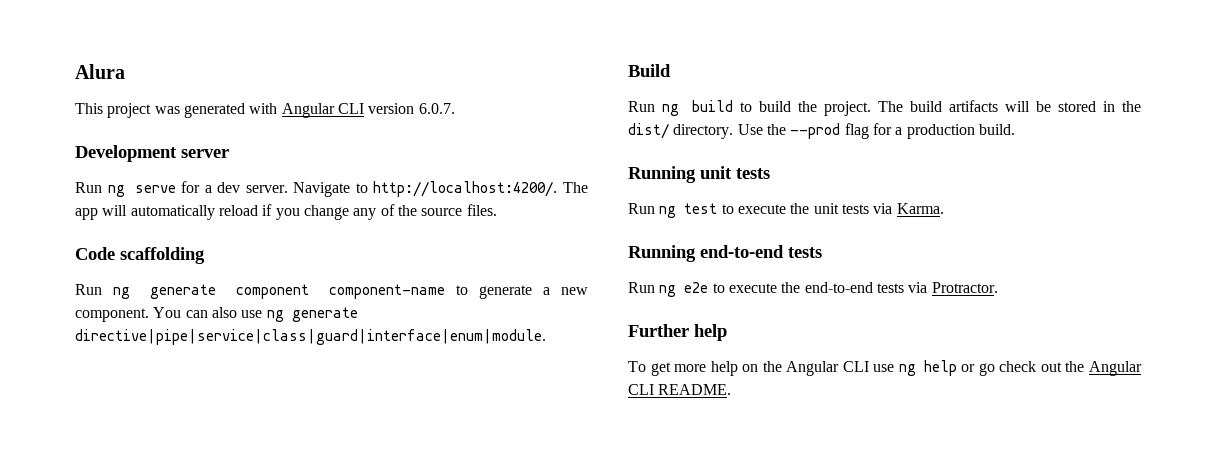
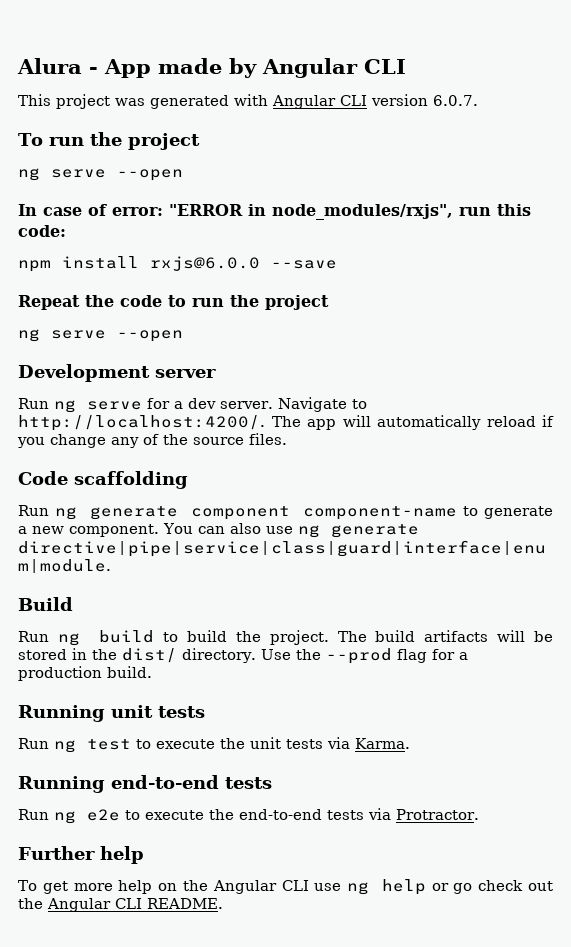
(125, 71) none -> [89,58,406,78] - App made by Angular CLI
(455, 108) none -> [18,132,200,150] [18,168,183,181] [18,204,531,220] [18,225,66,237] [18,256,337,272] [18,295,329,310] [18,329,183,342] // To run the project // ng serve --open // In case of error: "ERROR in node_modules/rxjs", run this code: // npm install rxjs@6.0.0 --save // Repeat the code to run the project // ng serve --open

